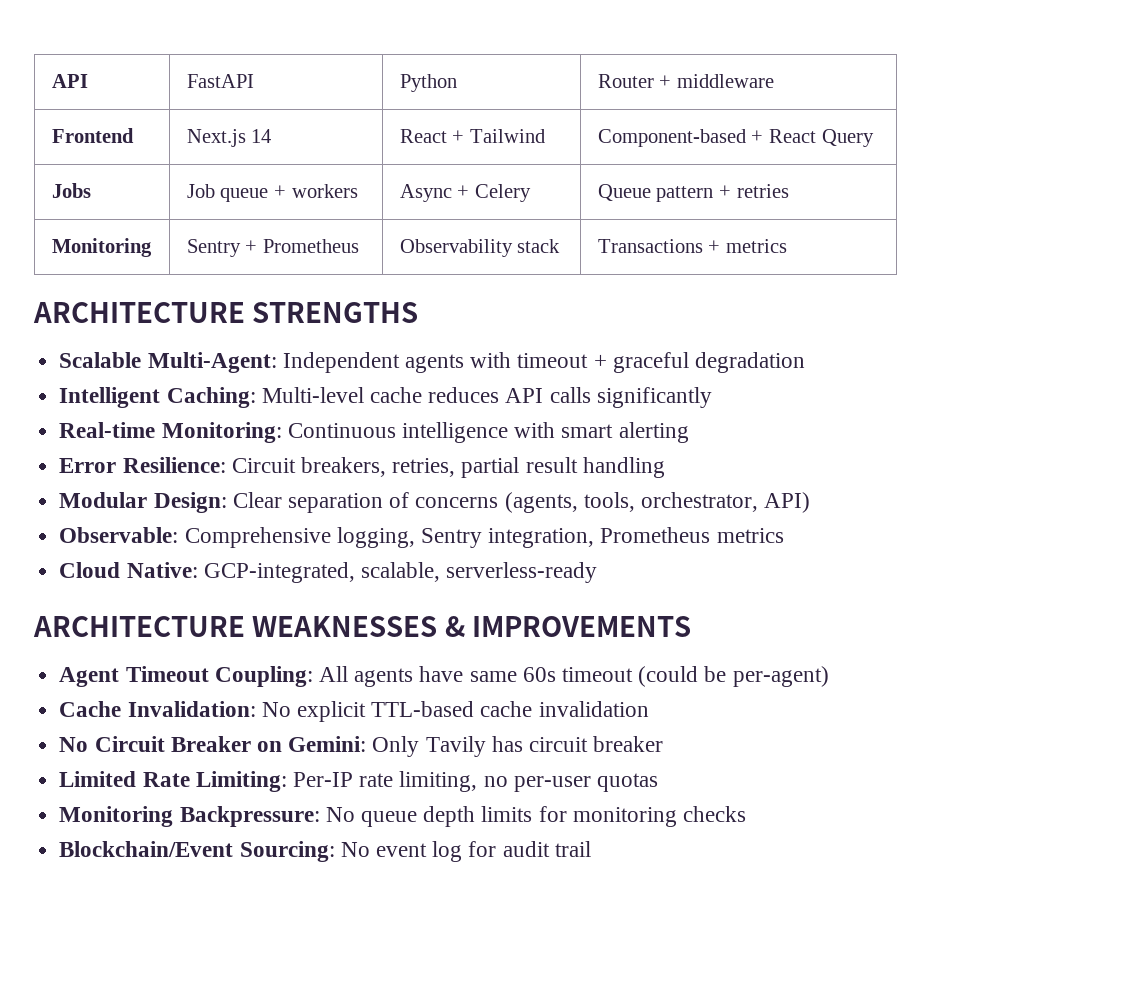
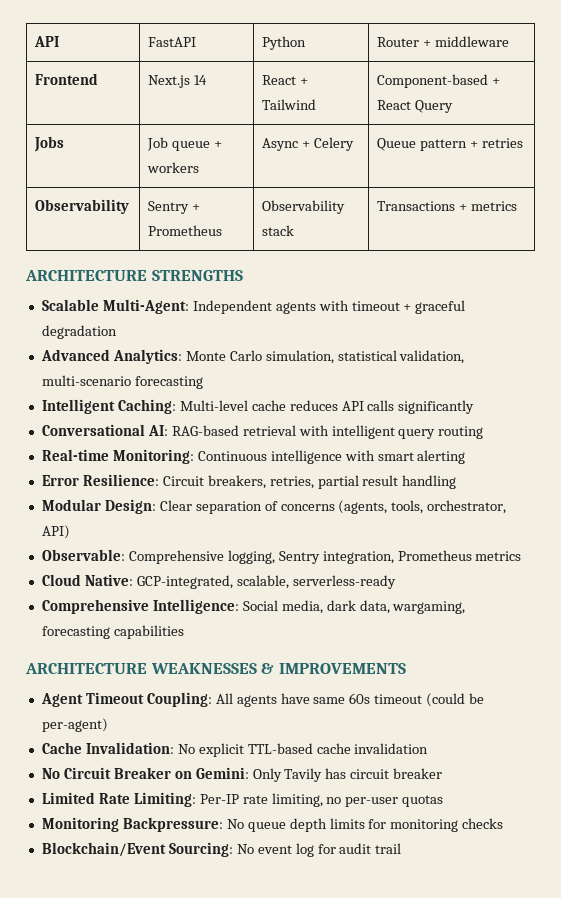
[51,238,152,257] Monitoring -> [35,199,130,214] Observability
(805, 362) none -> [40,349,465,364] [41,375,203,389] // Advanced Analytics: Monte Carlo simulation, statistical validation, multi-scenario forecasting
(712, 397) none -> [41,424,484,439] // Conversational AI: RAG-based retrieval with intelligent query routing
(598, 572) none -> [41,599,466,614] [41,625,184,639] // Comprehensive Intelligence: Social media, dark data, wargaming, forecasting capabilities

